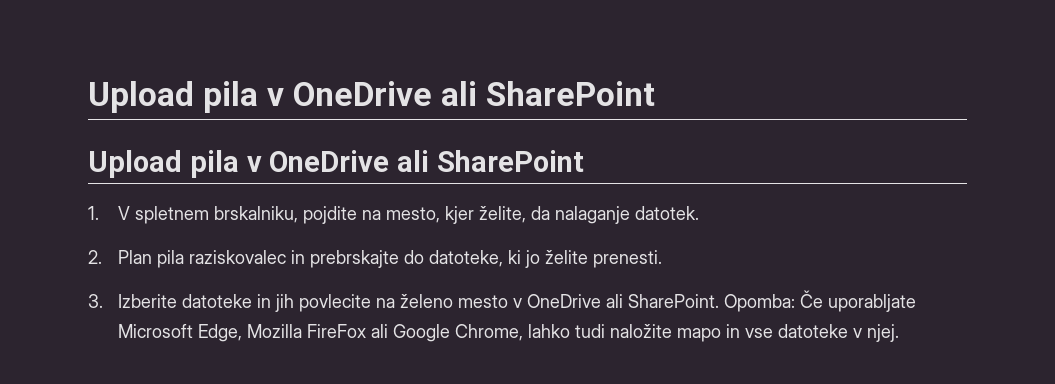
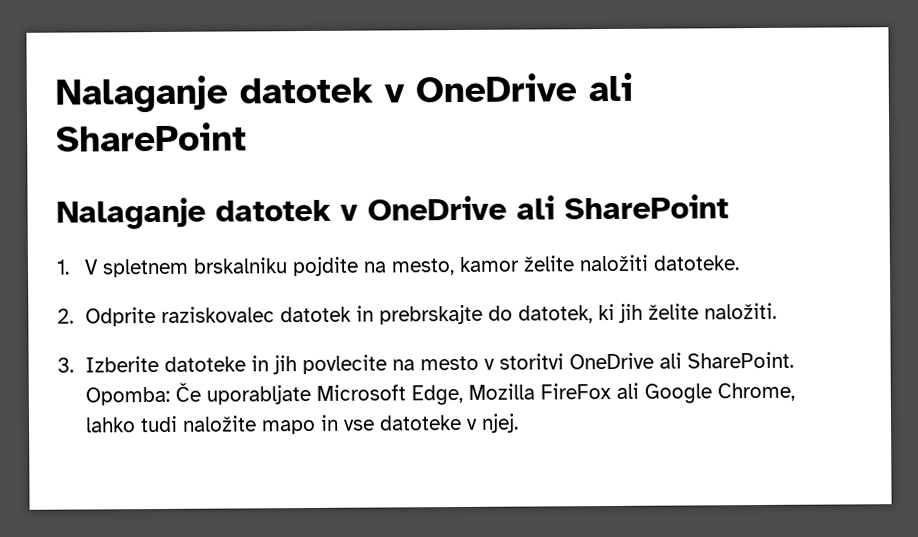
[88,81,656,113] [88,150,239,178] Upload pila v OneDrive ali SharePoint // Upload pila -> [55,72,633,113] [56,122,247,152] [56,197,332,230] Nalaganje datotek v OneDrive ali SharePoint // Nalaganje datotek
[214,206,299,223] brskalniku, -> [193,257,289,274] brskalniku
[445,206,700,224] [88,250,663,268] kjer želite, da nalaganje datotek. // 2. Plan pila raziskovalec in prebrskajte do datoteke, ki jo želite prenesti. -> [459,254,741,272] [57,302,778,327] kamor želite naložiti datoteke. // 2. Odprite raziskovalec datotek in prebrskajte do datotek, ki jih želite naložiti.
[400,294,454,308] želeno -> (416, 365) none
(523, 303) none -> [499,353,565,370] storitvi

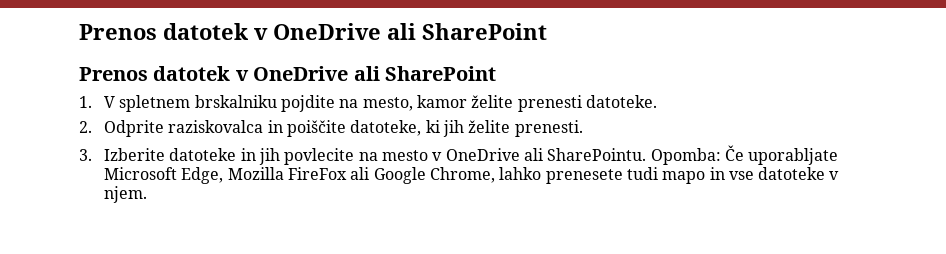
[55,72,633,113] [56,122,247,152] [56,197,206,230] Nalaganje datotek v OneDrive ali SharePoint // Nalaganje -> [79,23,547,40] [79,67,148,81] Prenos datotek v OneDrive ali SharePoint // Prenos
[579,254,650,272] naložiti -> [517,95,582,112] prenesti
[161,304,594,325] raziskovalec datotek in prebrskajte do datotek, -> [168,120,422,137] raziskovalca in poiščite datoteke,
[704,302,778,320] naložiti. -> [514,120,583,137] prenesti.
[499,351,795,370] storitvi OneDrive ali SharePoint. -> [445,148,647,161] OneDrive ali SharePointu.
[140,415,258,433] tudi naložite -> [545,167,658,184] prenesete tudi
[481,413,520,433] njej. -> [103,186,147,203] njem.

